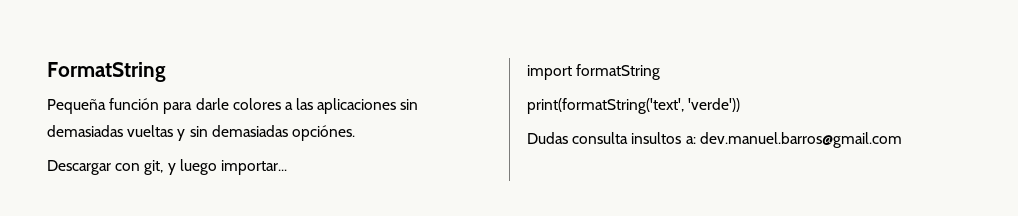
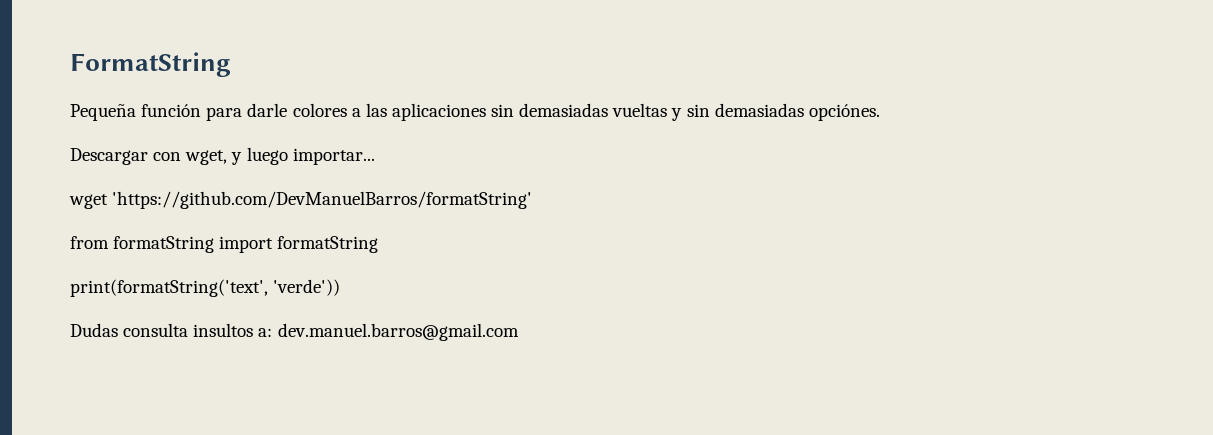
[144,160,164,175] git, -> [185,150,228,165] wget,
(287, 167) none -> [69,191,533,209] [70,236,215,253] wget 'https://github.com/DevManuelBarros/formatString' // from formatString

